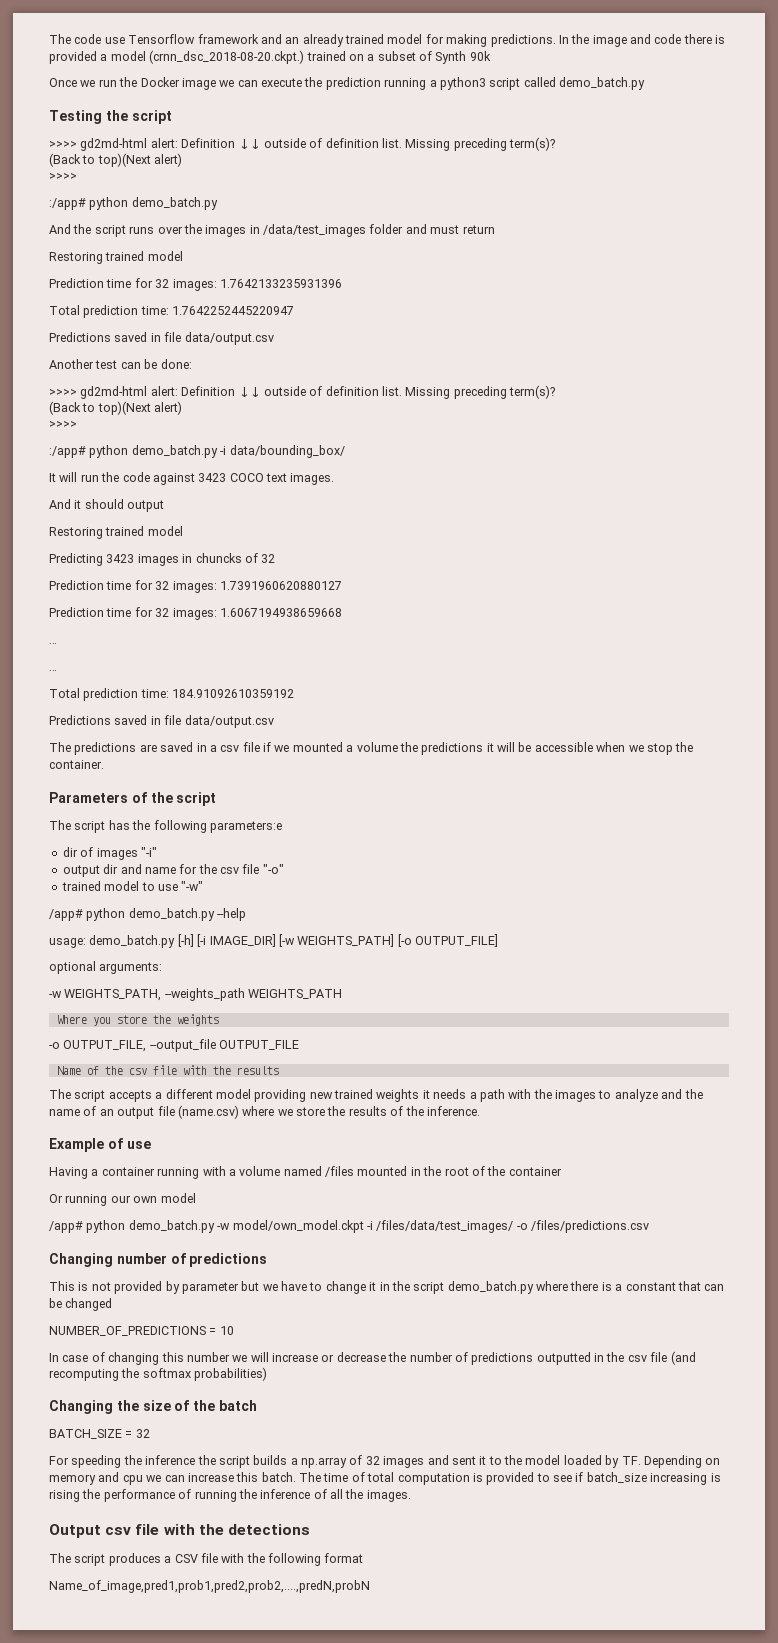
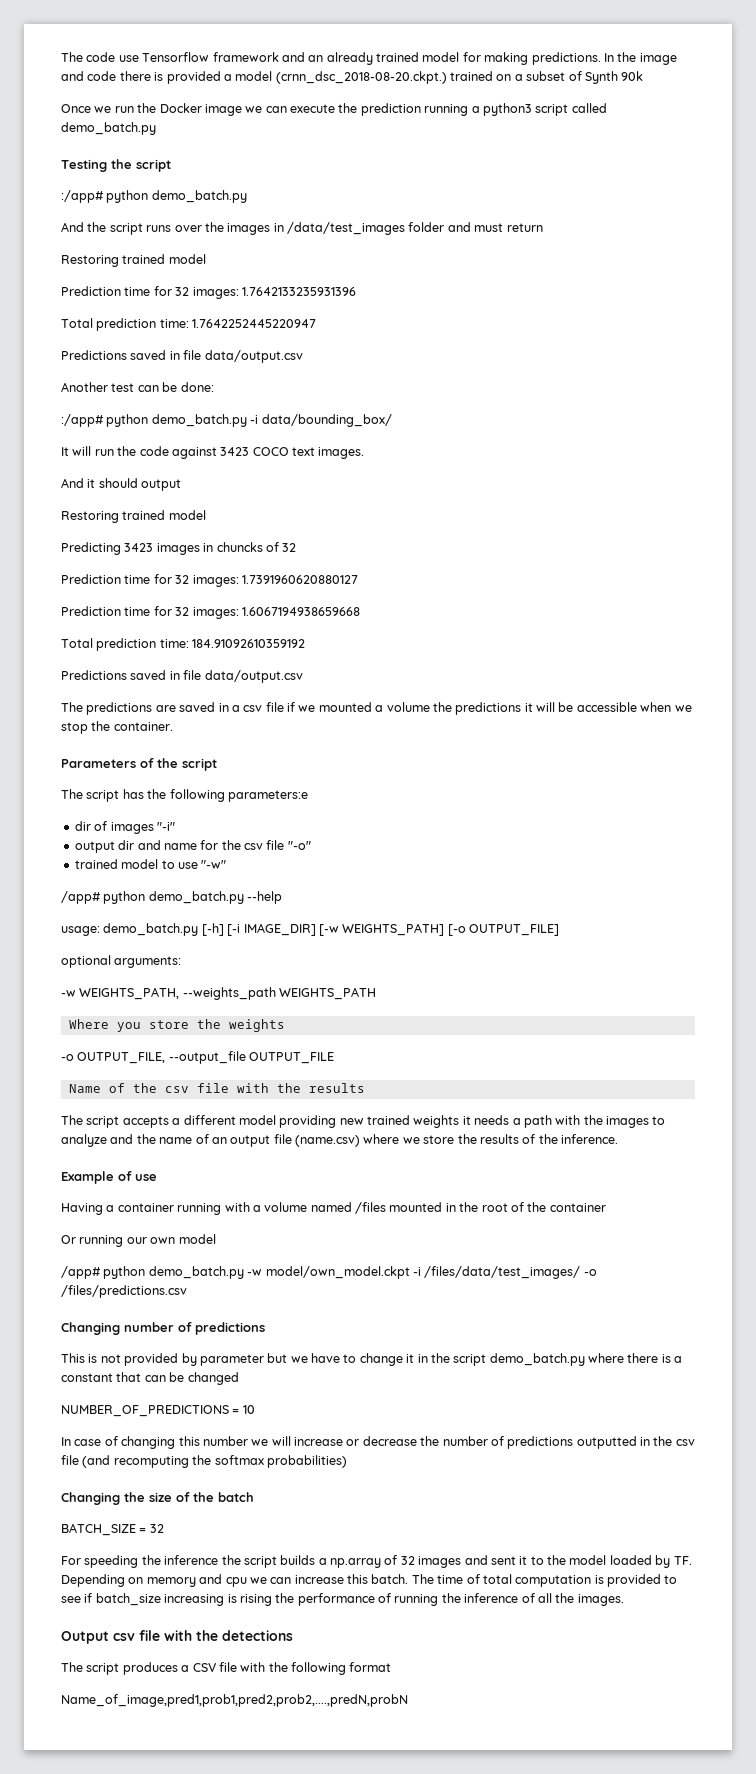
[49,137,556,151] [49,153,183,167] [49,173,77,180] // >>>> gd2md-html alert: Definition ↓↓ outside of definition list. Missing preceding term(s)? // (Back to top)(Next alert) // >>>> -> (171, 165) none
[49,385,556,399] [49,401,183,415] [49,421,77,428] // >>>> gd2md-html alert: Definition ↓↓ outside of definition list. Missing preceding term(s)? // (Back to top)(Next alert) // >>>> -> (214, 387) none
[49,643,57,644] [49,670,57,671] // … // … -> (360, 611) none

